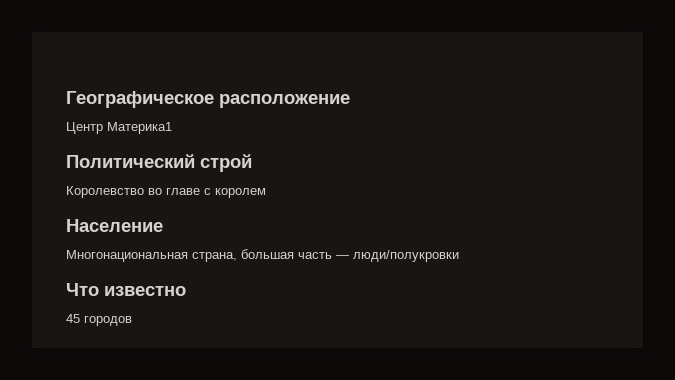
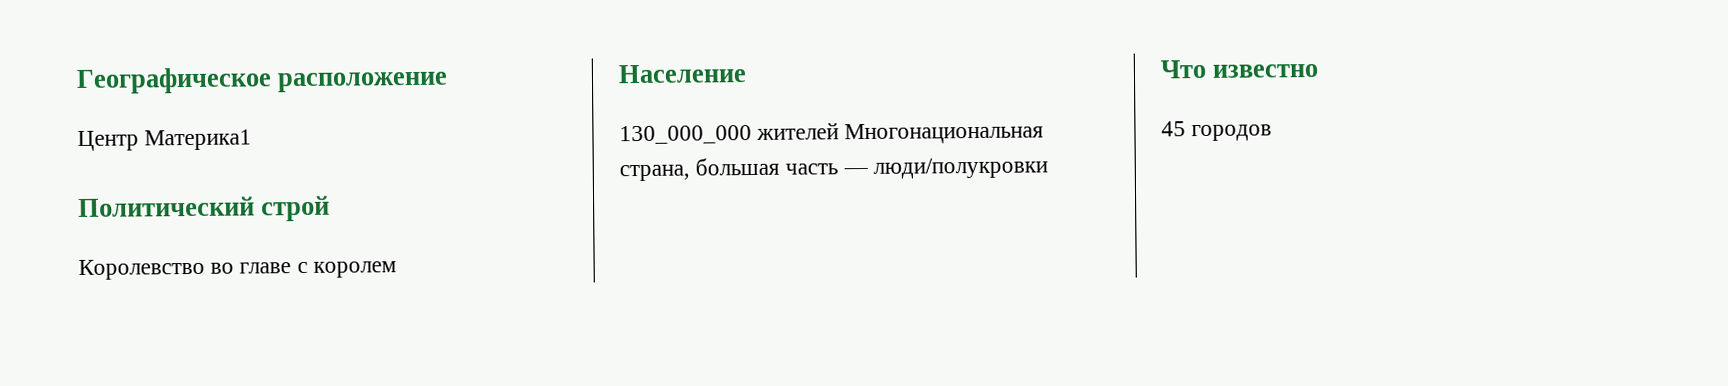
(163, 225) none -> [619,122,840,145] 130_000_000 жителей

